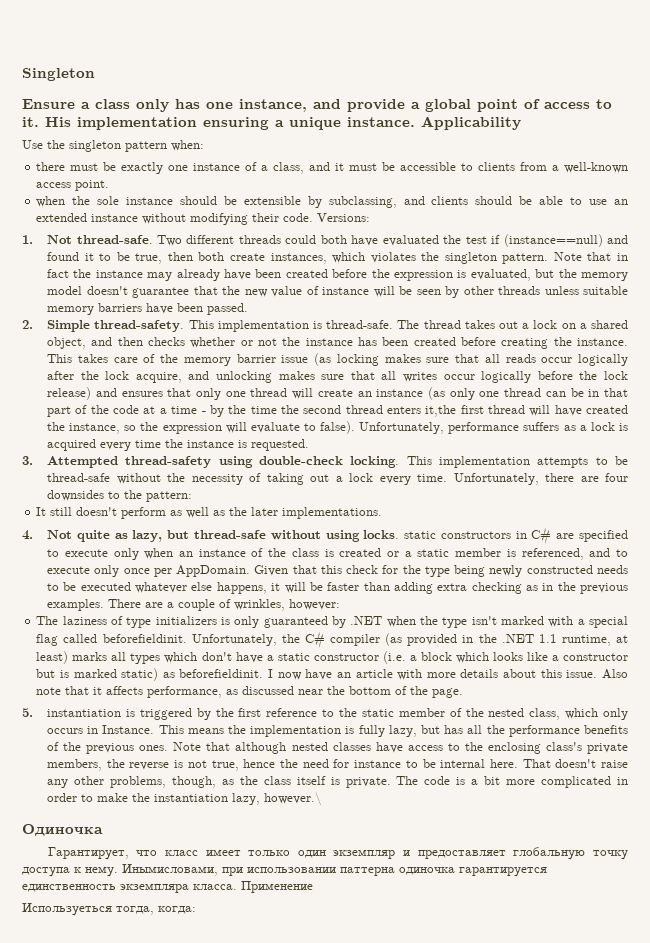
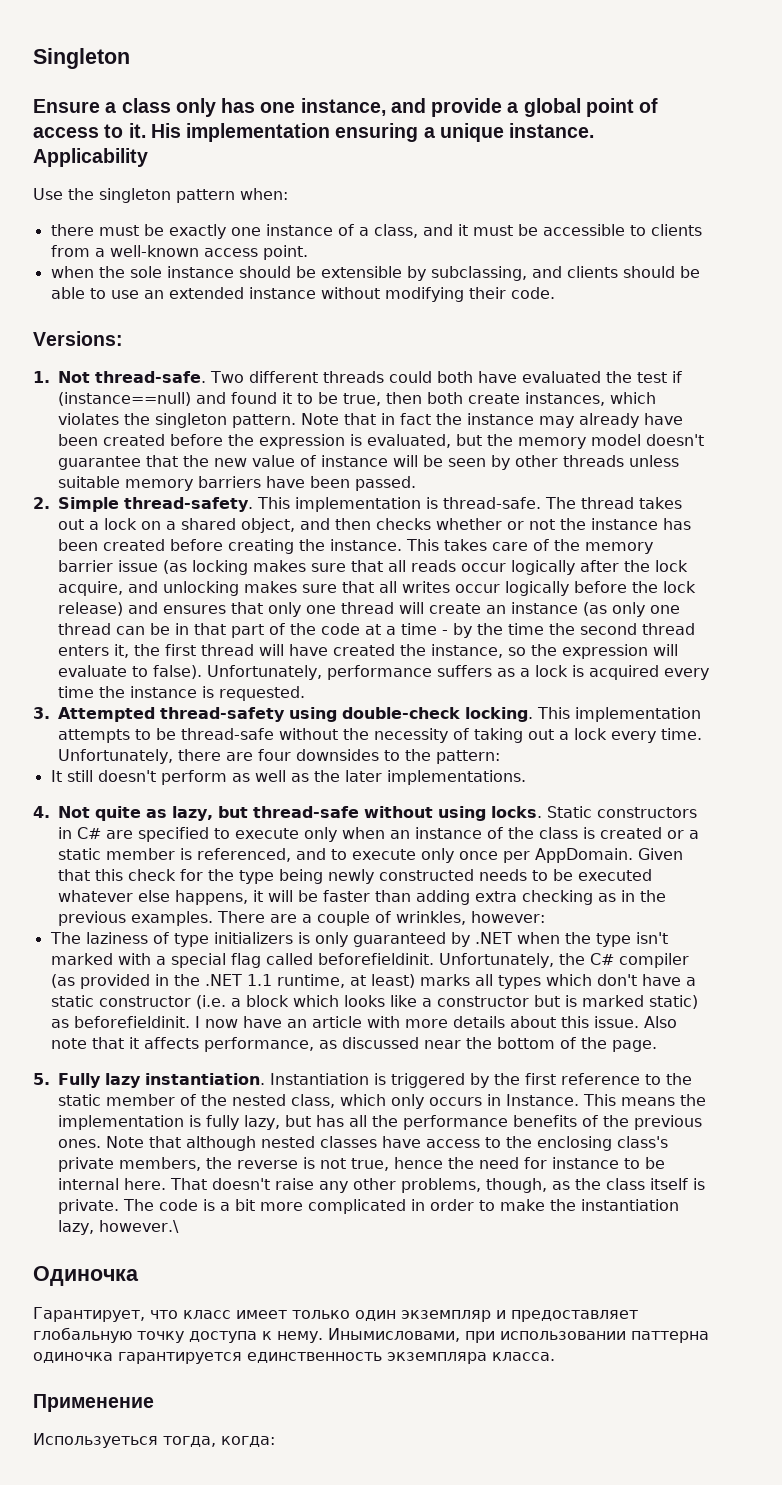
(314, 217) none -> (555, 293) //
[425,405,457,417] it,the -> [114,644,160,658] it, the
[404,531,437,539] static -> [546,806,592,818] Static
[47,709,122,717] instantiation -> [58,1073,369,1088] Fully lazy instantiation. Instantiation
(237, 887) none -> (555, 1356) //

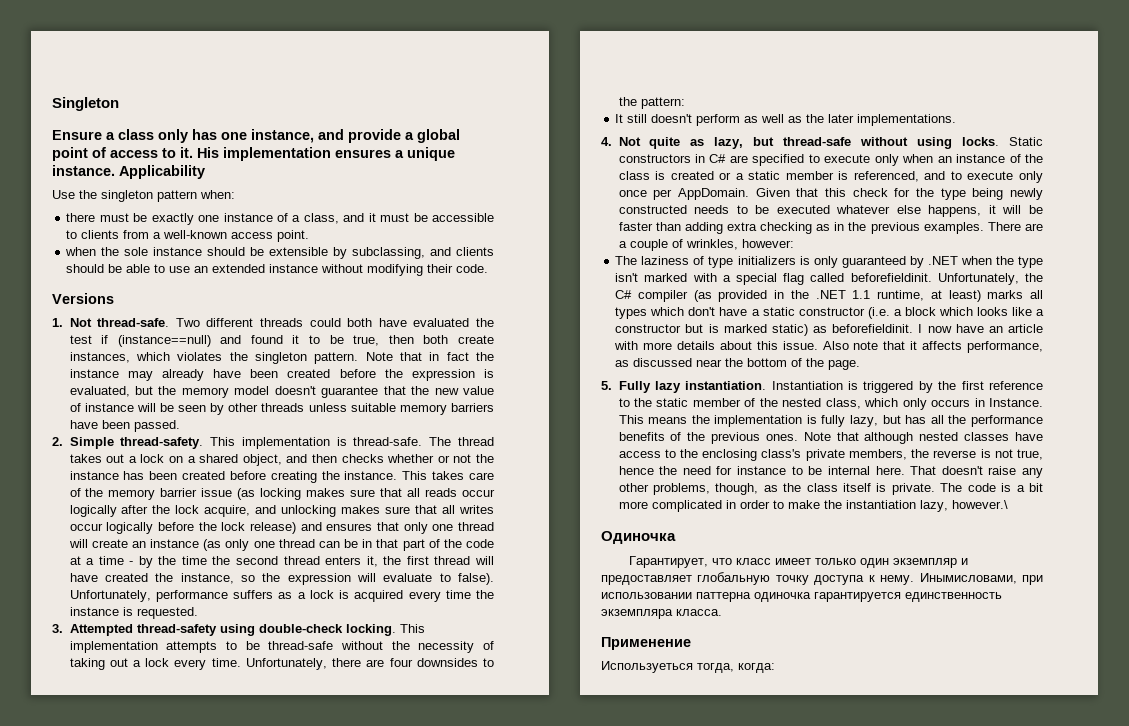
[335,123,419,142] ensuring -> [335,149,391,158] ensures
[33,331,123,346] Versions: -> [52,293,114,304] Versions

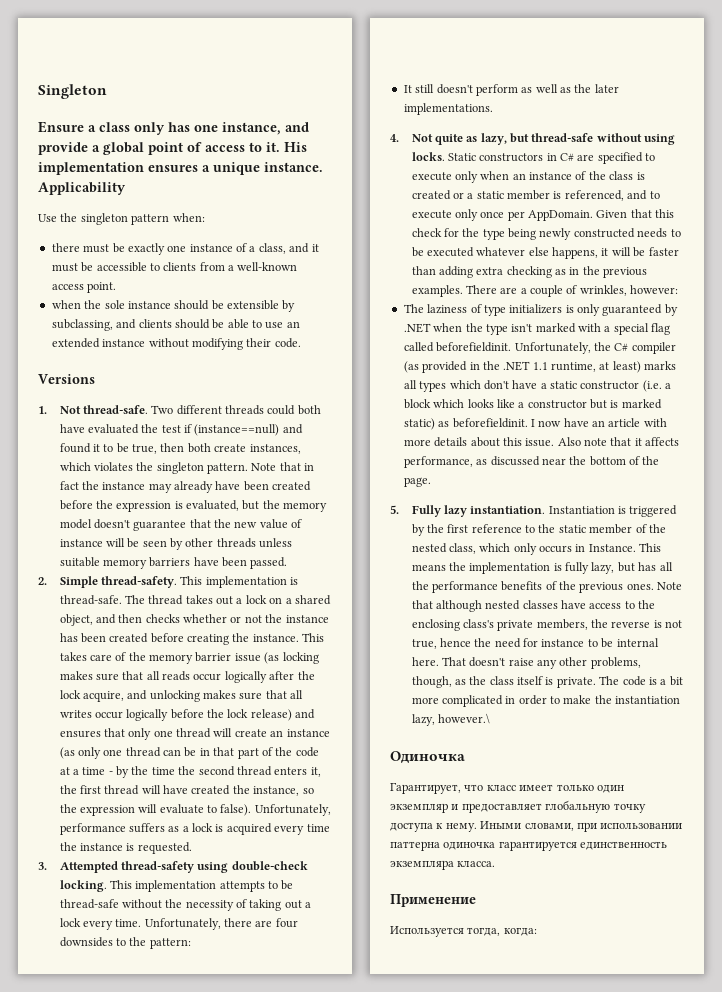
[919,573,1017,584] Инымисловами, -> [480,821,574,831] Иными словами,
[601,661,693,673] Используеться -> [390,926,464,937] Используется

